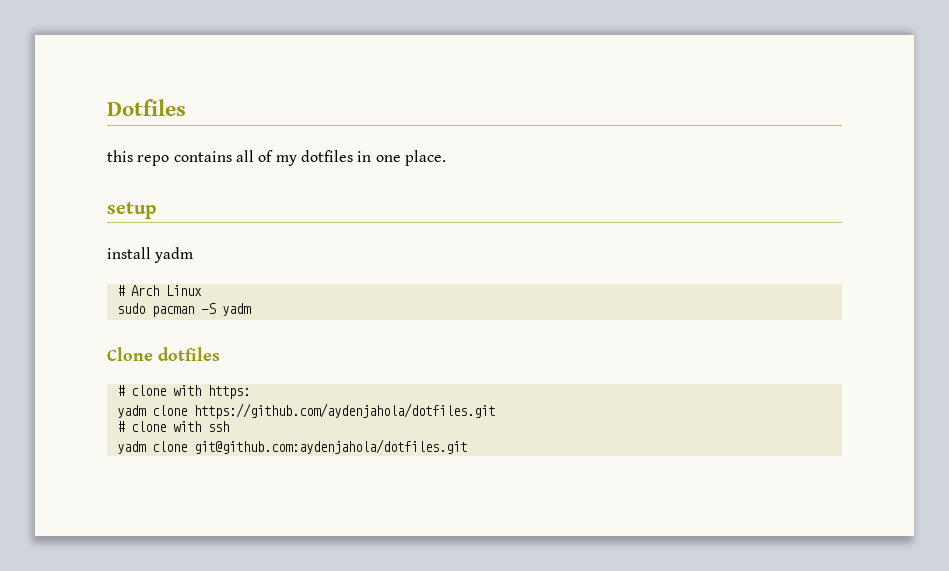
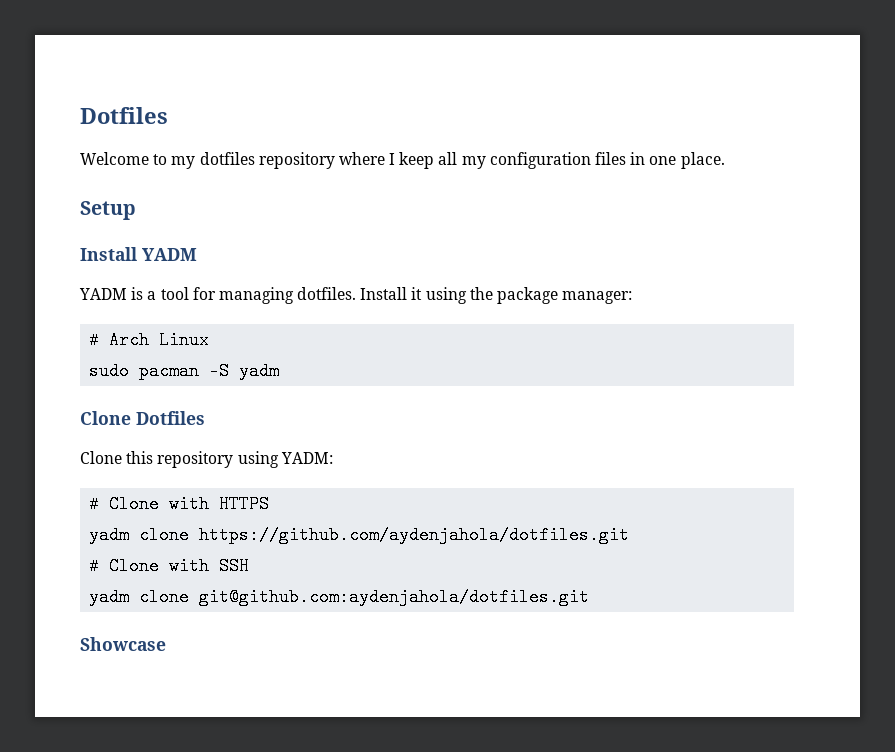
[107,99,186,116] [107,150,446,166] [107,202,156,219] [107,247,194,263] Dotfiles // this repo contains all of my dotfiles in one place. // setup // install yadm -> [80,107,168,124] [80,152,725,169] [80,201,136,220] [80,247,197,261] [79,287,633,304] Dotfiles // Welcome to my dotfiles repository where I keep all my configuration files in one place. // Setup // Install YADM // YADM is a tool for managing dotfiles. Install it using the package manager:
[158,347,220,361] [116,385,250,399] dotfiles // # clone with https: -> [136,411,205,425] [80,451,333,468] [89,495,270,513] Dotfiles // Clone this repository using YADM: // # Clone with HTTPS
[130,421,229,432] clone with ssh -> [109,557,250,575] Clone with SSH
(467, 446) none -> [80,637,166,651] // Showcase

